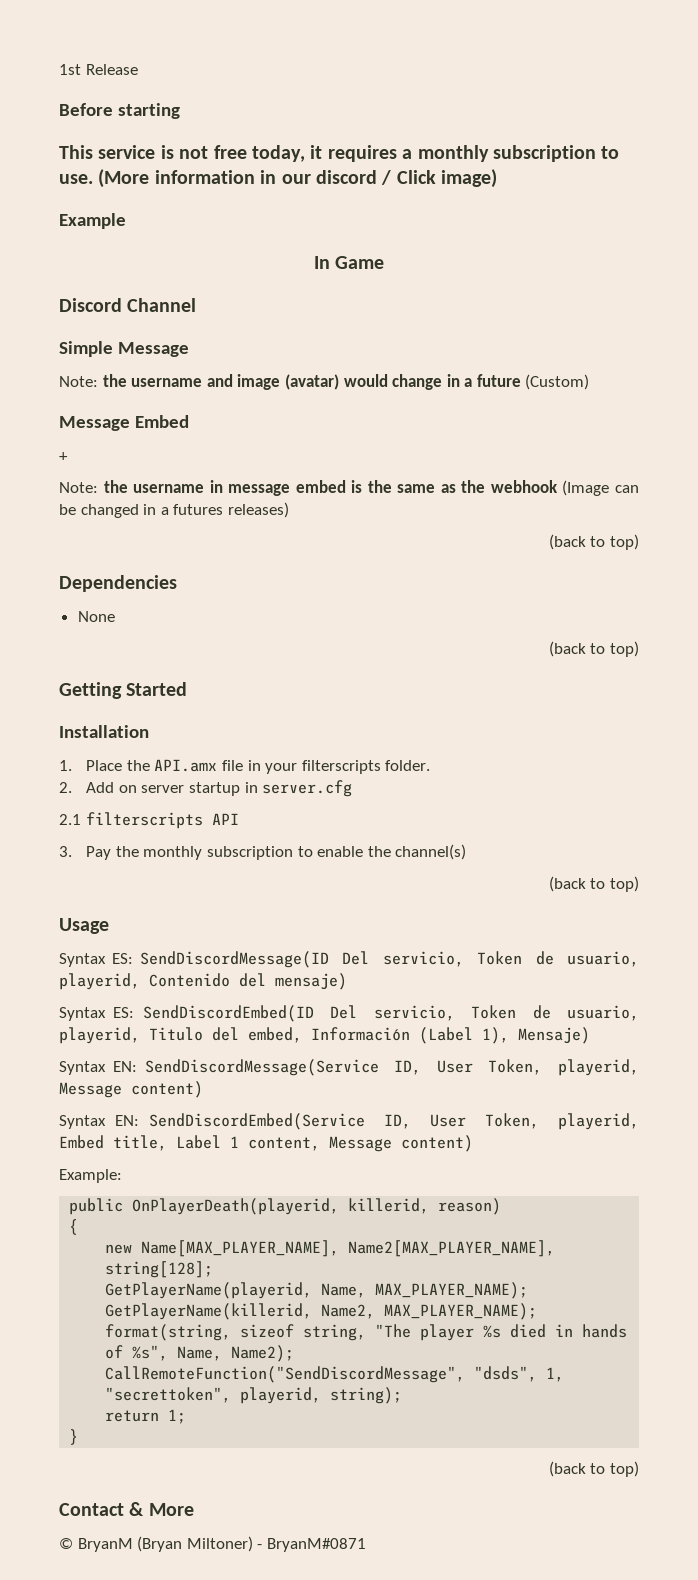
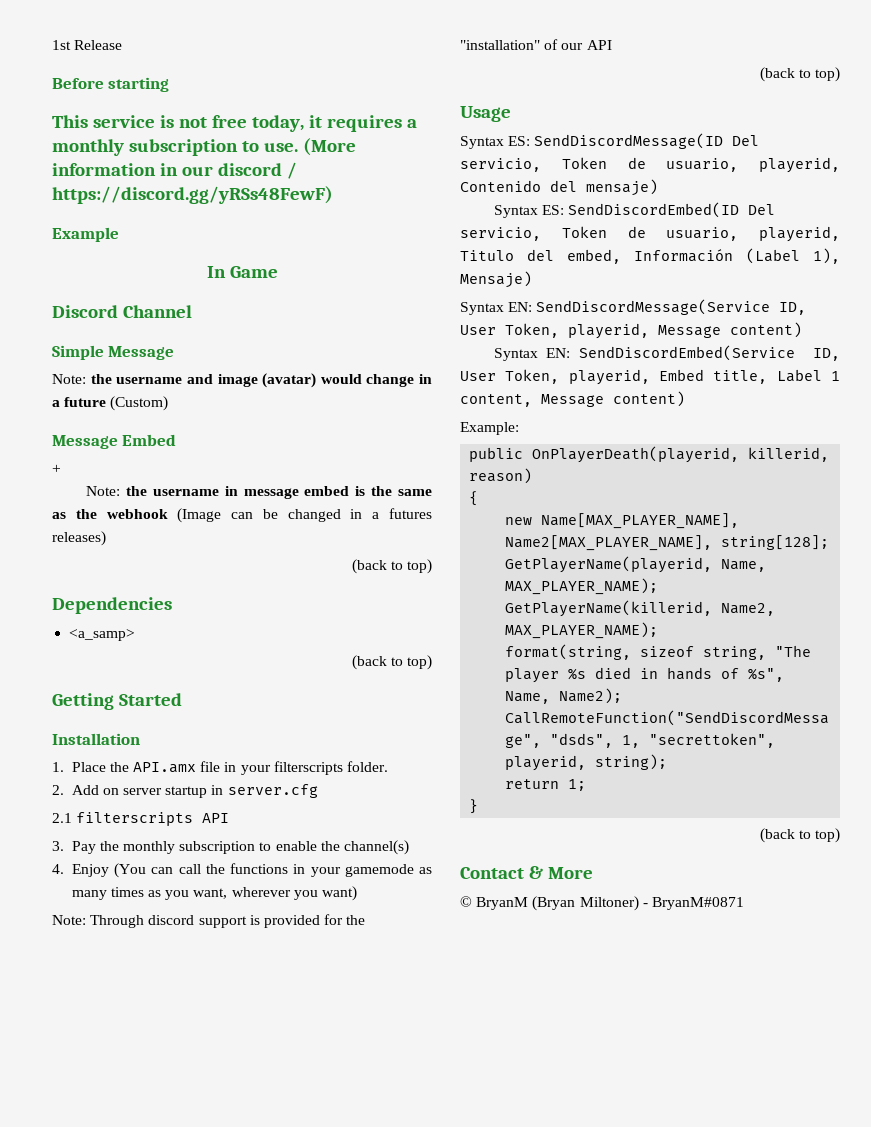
[396,169,498,188] Click image) -> [52,186,333,204] https://discord.gg/yRSs48FewF)
[77,611,115,622] // None -> [69,629,136,641] // <a_samp>
(467, 852) none -> [52,863,432,878] [71,886,358,901] [52,914,366,928] [460,39,612,50] // 4. Enjoy (You can call the functions in your gamemode as many times as you want, wherever you want) // Note: Through discord support is provided for the "installation" of our API

